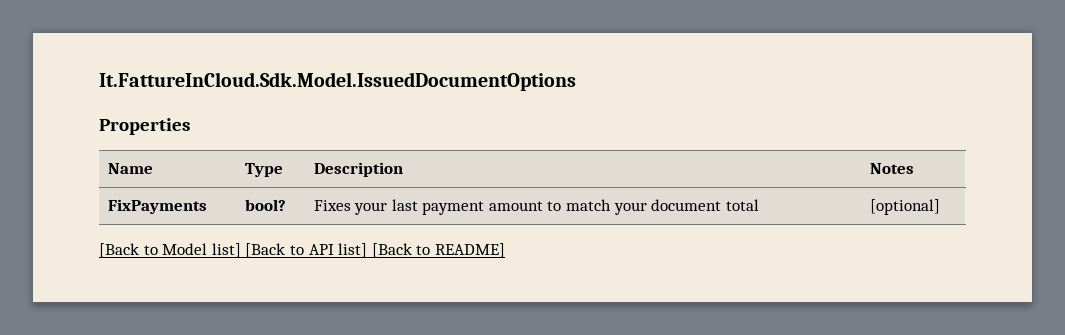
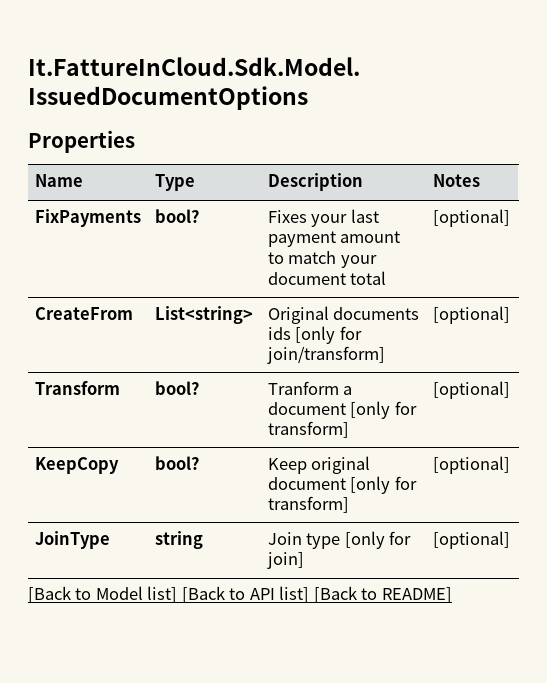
(940, 207) none -> [34,307,133,320] [154,306,253,324] [267,306,420,324] [267,326,362,344] [266,346,385,364] [432,306,510,324] [34,381,120,395] [154,381,199,395] [267,381,353,395] [267,401,417,419] [267,421,349,438] [432,381,510,399] [34,457,119,474] [154,456,199,470] [267,456,371,474] [267,476,417,494] [267,496,349,513] [432,456,510,474] [34,531,110,549] [154,531,203,549] [267,531,412,549] [266,552,304,569] [432,531,510,549] // CreateFrom | List<string> | Original documents ids [only for join/transform] | [optional] // Transform | bool? | Tranform a document [only for transform] | [optional] // KeepCopy | bool? | Keep original document [only for transform] | [optional] // JoinType | string | Join type [only for join] | [optional]

